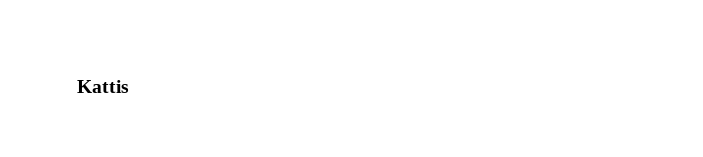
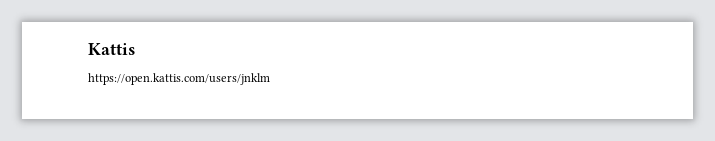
(129, 86) none -> [88,73,270,85] // https://open.kattis.com/users/jnklm

